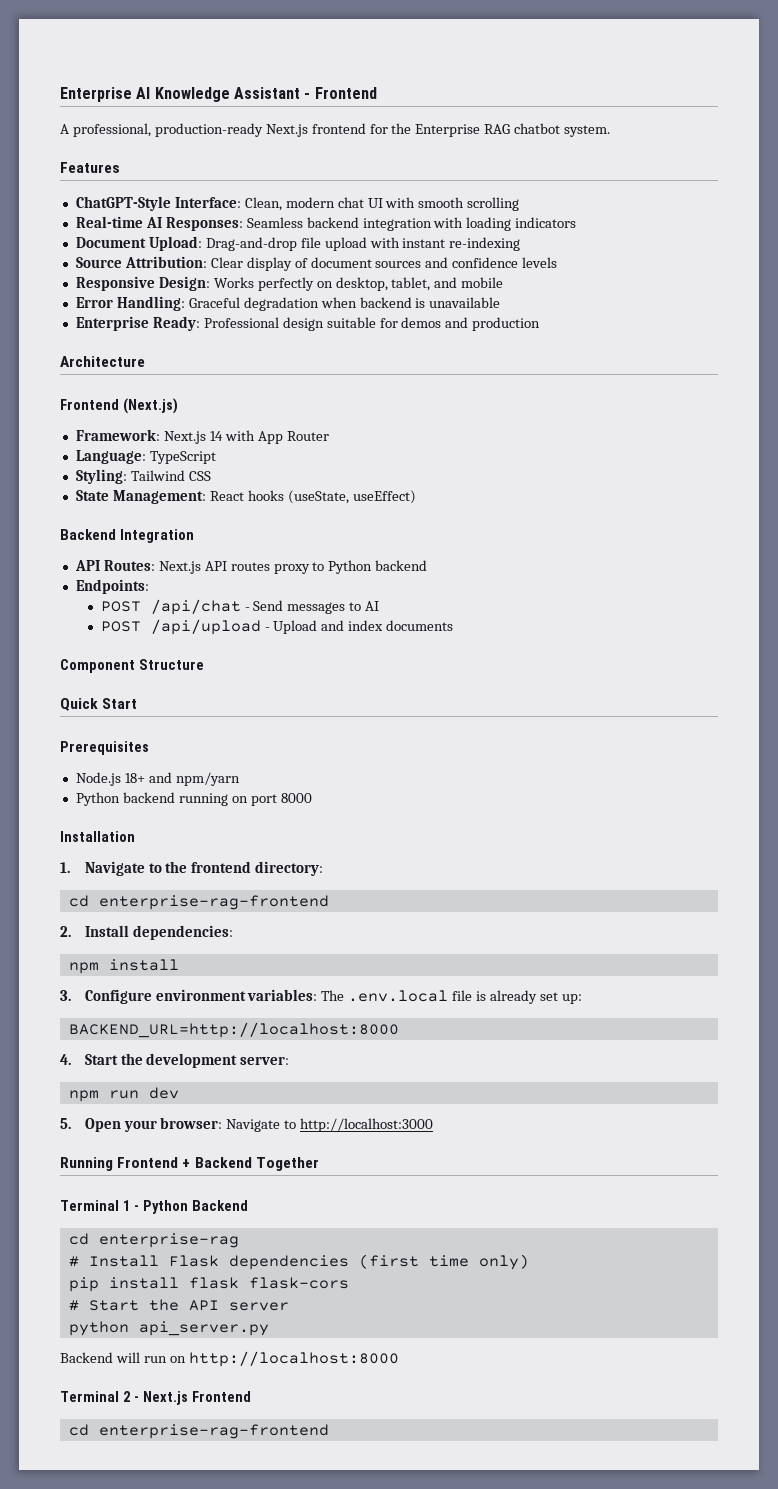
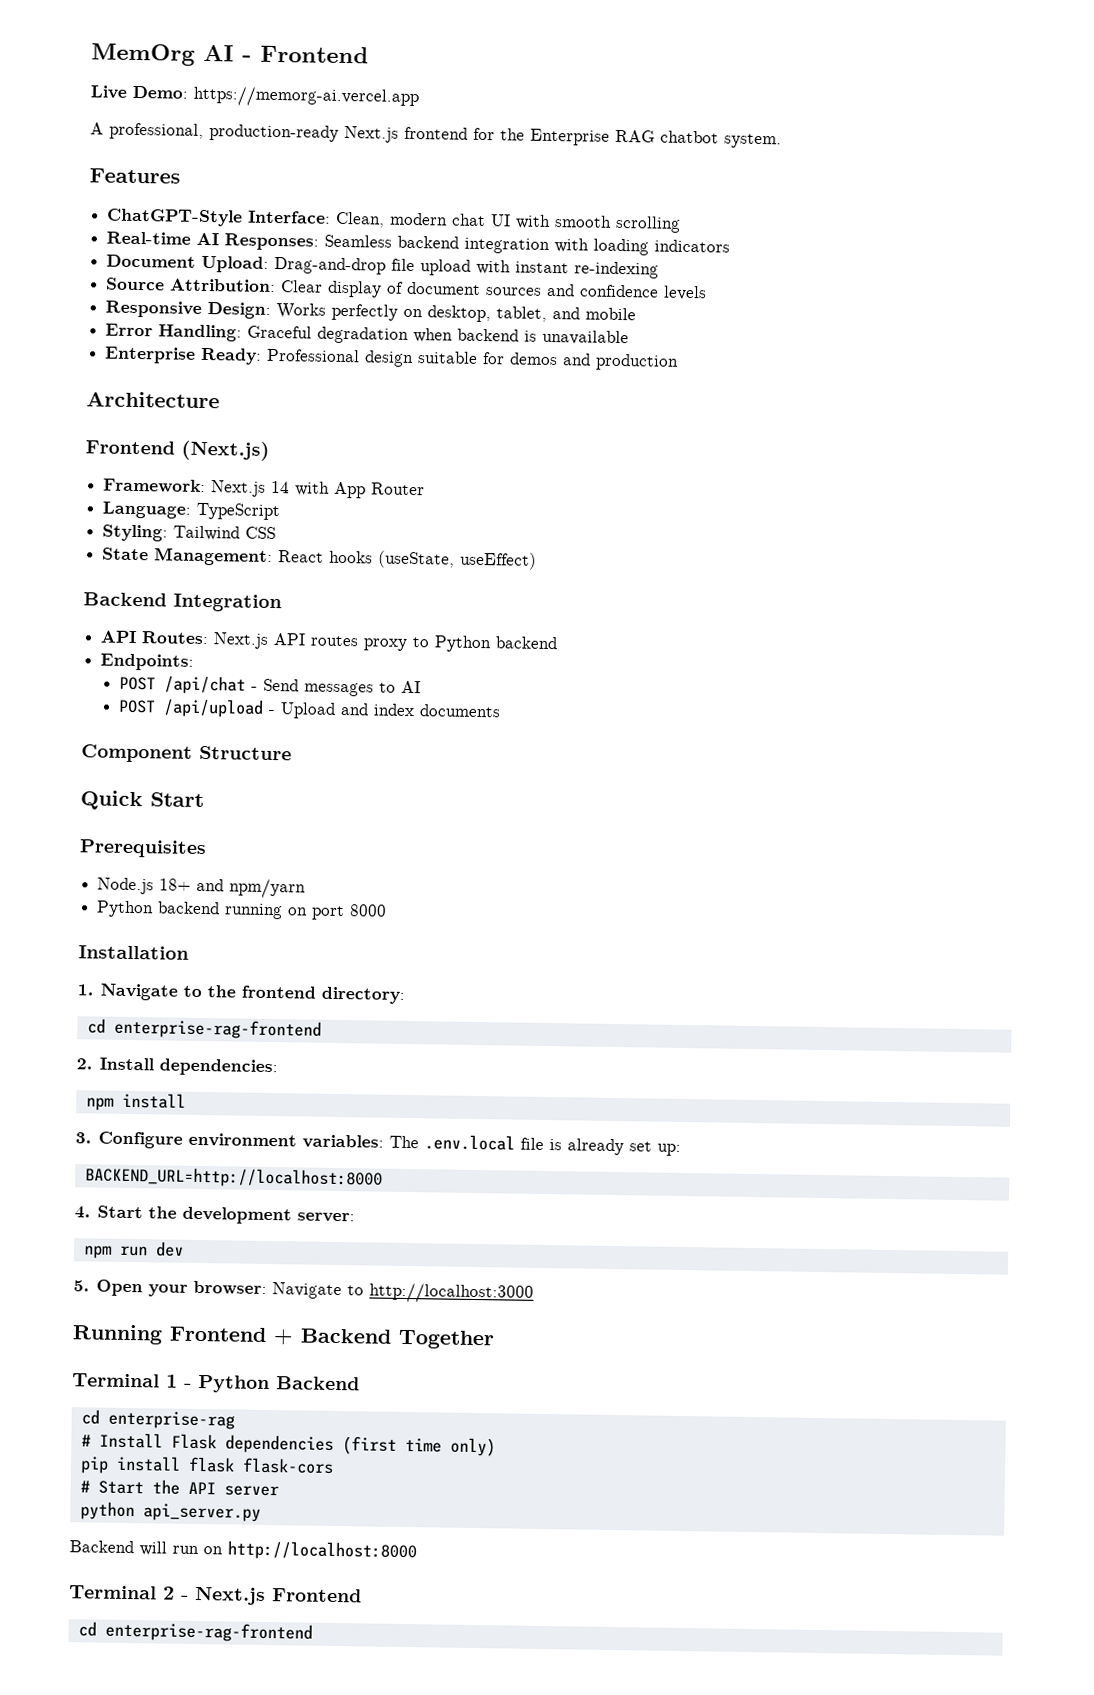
[60,87,300,102] Enterprise AI Knowledge Assistant -> [91,43,234,66] MemOrg AI
(377, 93) none -> [90,85,419,109] // Live Demo: https://memorg-ai.vercel.app

